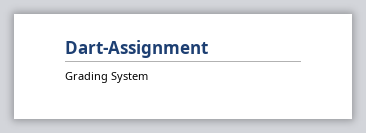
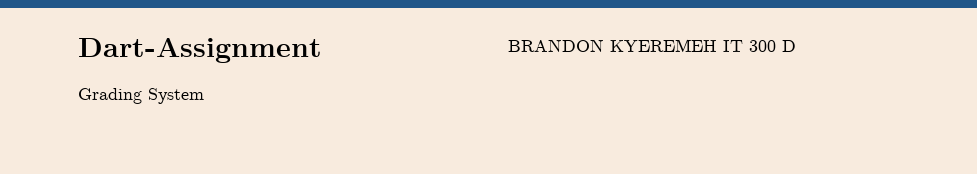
(148, 77) none -> [508,39,796,52] // BRANDON KYEREMEH IT 300 D

